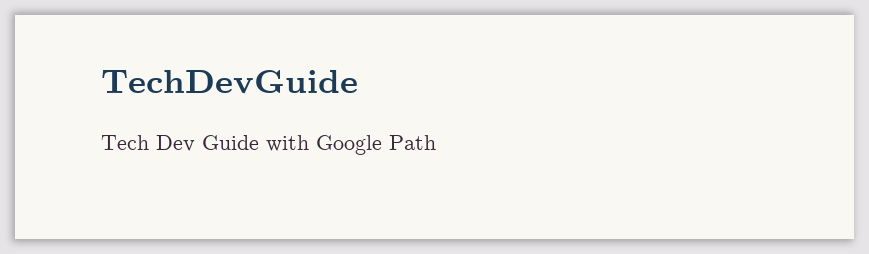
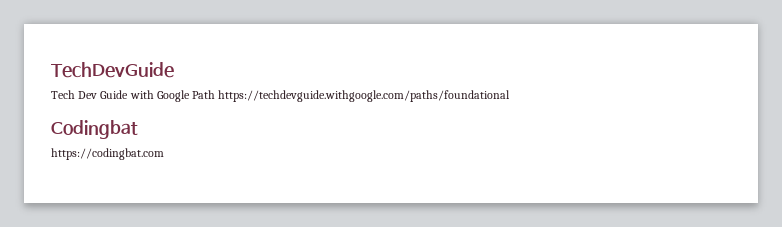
(436, 142) none -> [218,90,511,102] [51,120,138,139] [51,148,164,160] https://techdevguide.withgoogle.com/paths/foundational // Codingbat // https://codingbat.com

